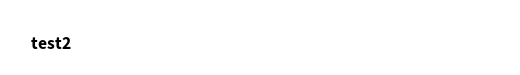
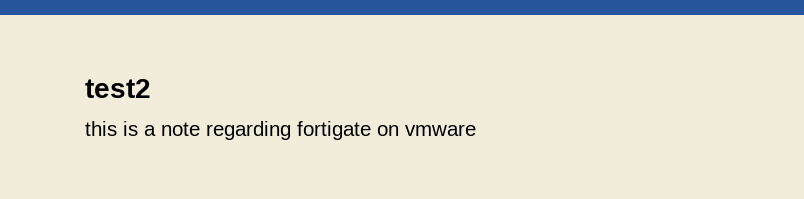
(71, 43) none -> [85,121,476,140] // this is a note regarding fortigate on vmware

